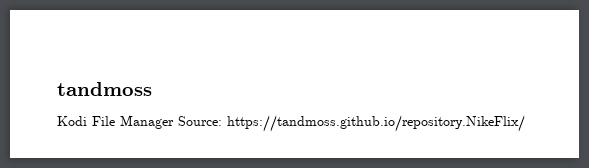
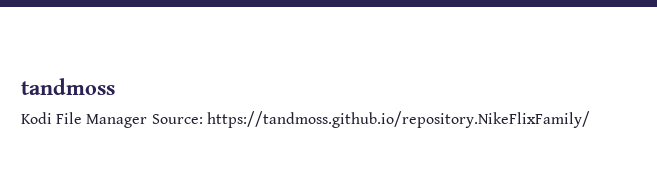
[227,115,525,132] https://tandmoss.github.io/repository.NikeFlix/ -> [206,111,590,128] https://tandmoss.github.io/repository.NikeFlixFamily/

